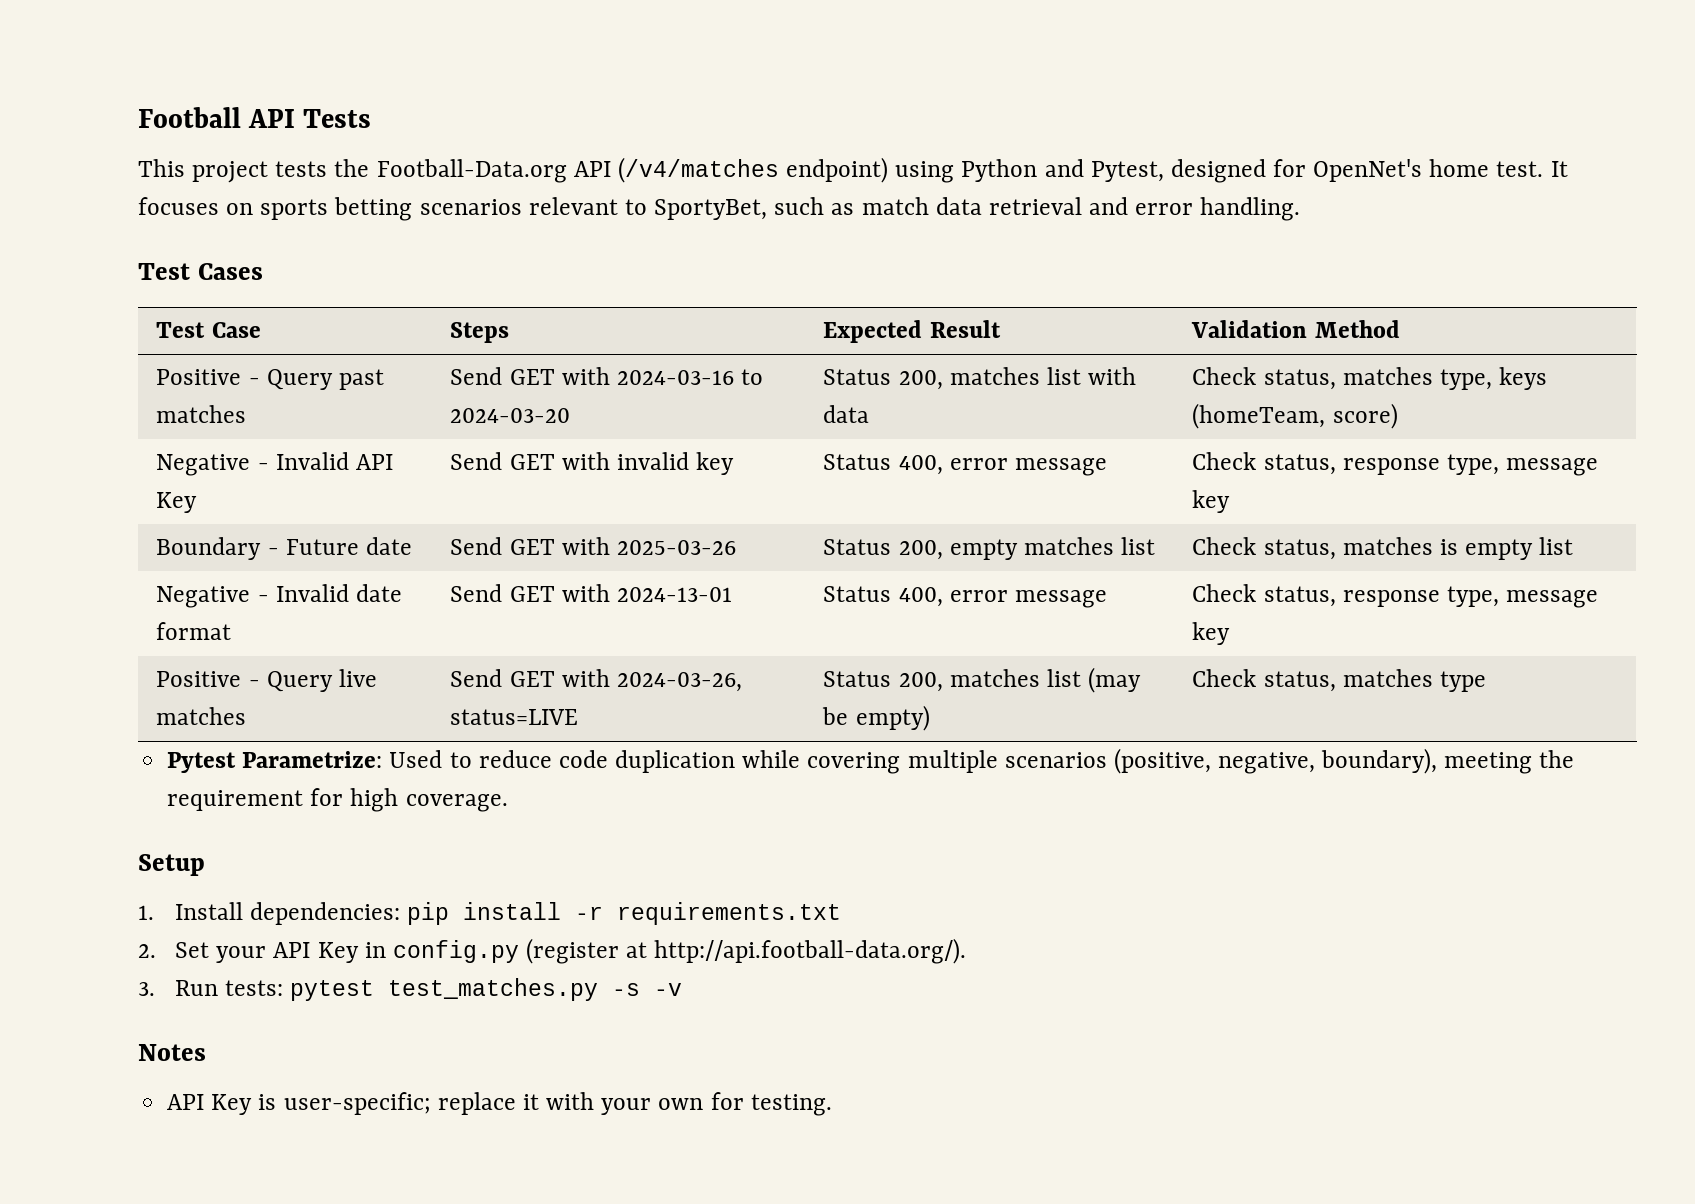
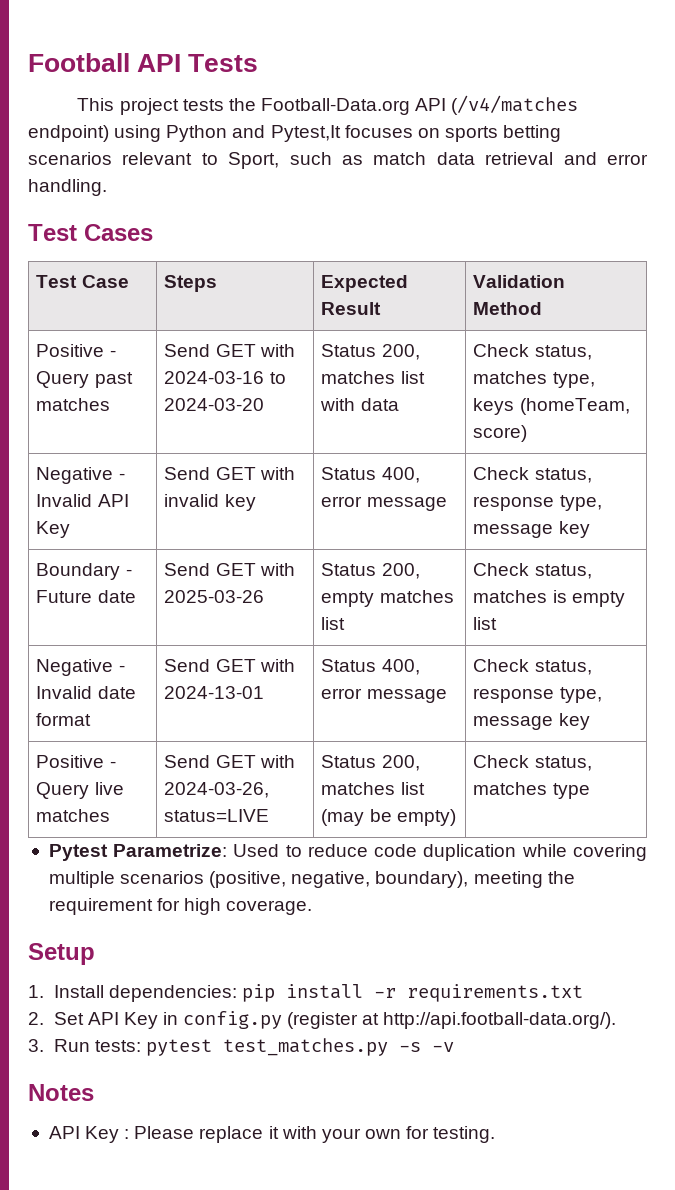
[1090,159,1568,183] Pytest, designed for OpenNet's home test. It -> [270,125,341,142] Pytest,It
[654,199,768,220] SportyBet, -> [228,152,280,169] Sport,
[216,946,267,963] your -> (84, 1018) none
[258,1092,431,1115] is user-specific; -> [124,1126,195,1139] : Please

